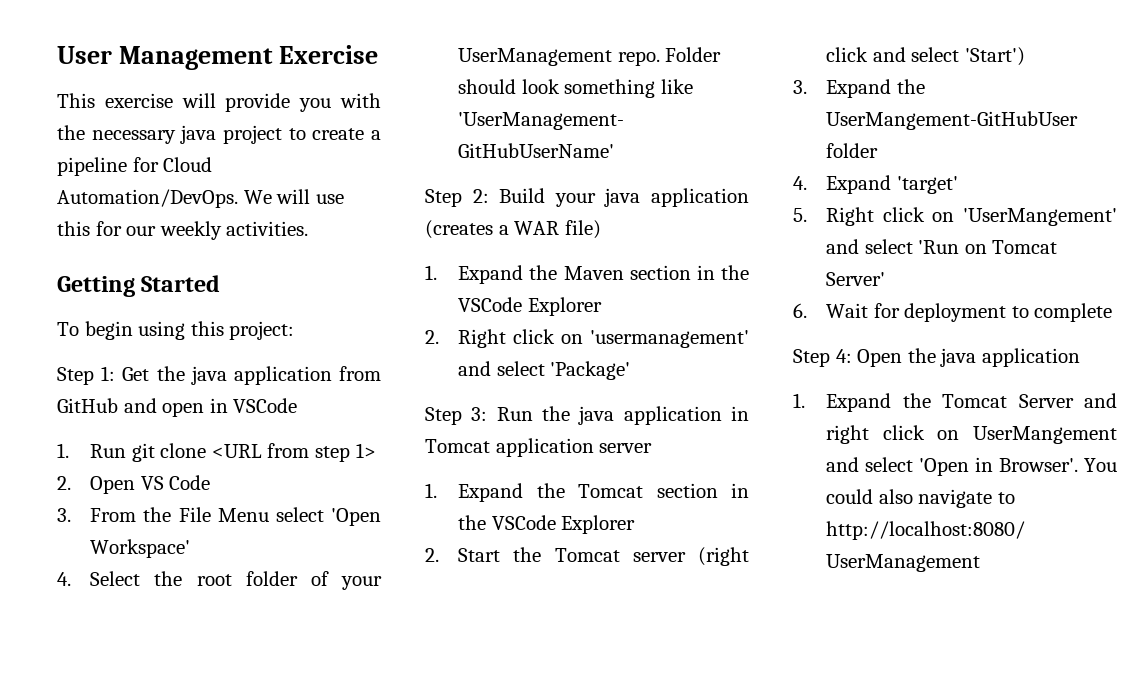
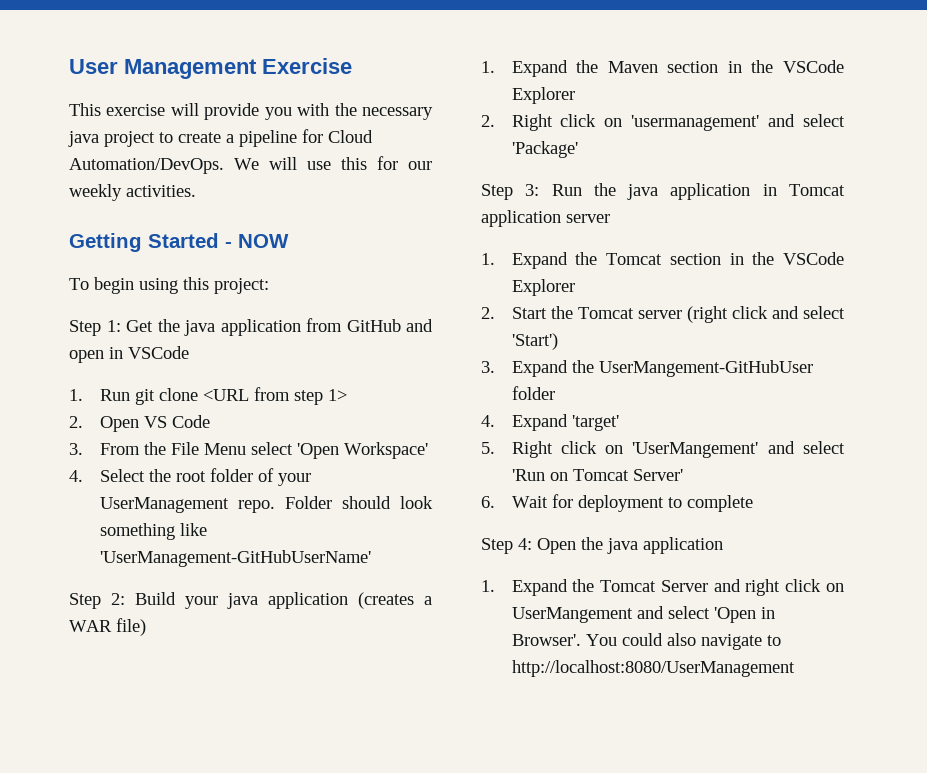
(221, 283) none -> [225,234,289,248] - NOW

